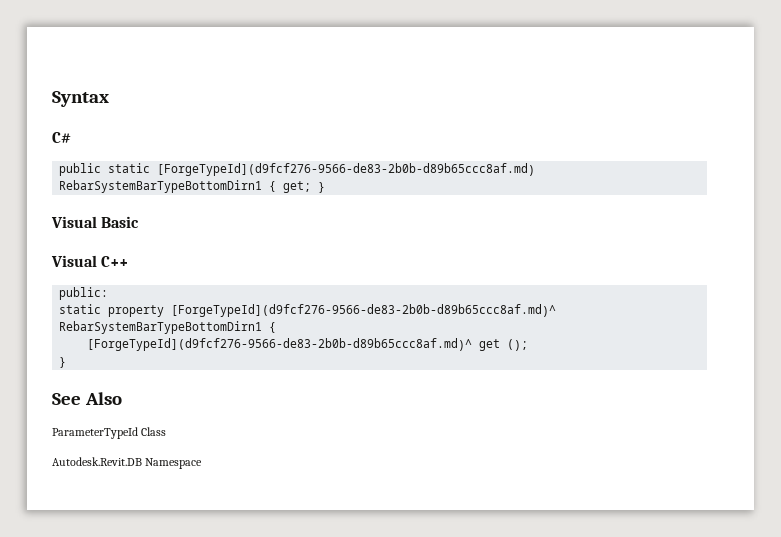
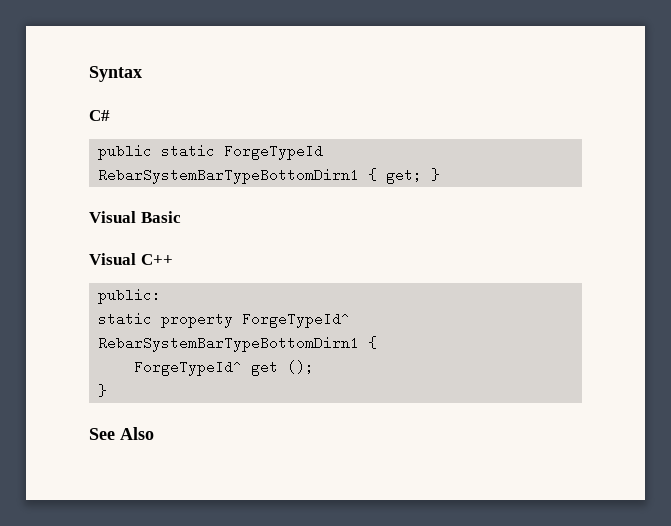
[157,163,536,176] [ForgeTypeId](d9fcf276-9566-de83-2b0b-d89b65ccc8af.md) -> [224,144,324,160] ForgeTypeId
[171,304,557,317] [ForgeTypeId](d9fcf276-9566-de83-2b0b-d89b65ccc8af.md)^ -> [242,312,351,328] ForgeTypeId^
[87,338,473,351] [ForgeTypeId](d9fcf276-9566-de83-2b0b-d89b65ccc8af.md)^ -> [134,360,243,376] ForgeTypeId^
[52,427,167,439] [52,457,203,469] // ParameterTypeId Class // Autodesk.Revit.DB Namespace -> (154, 433) none

